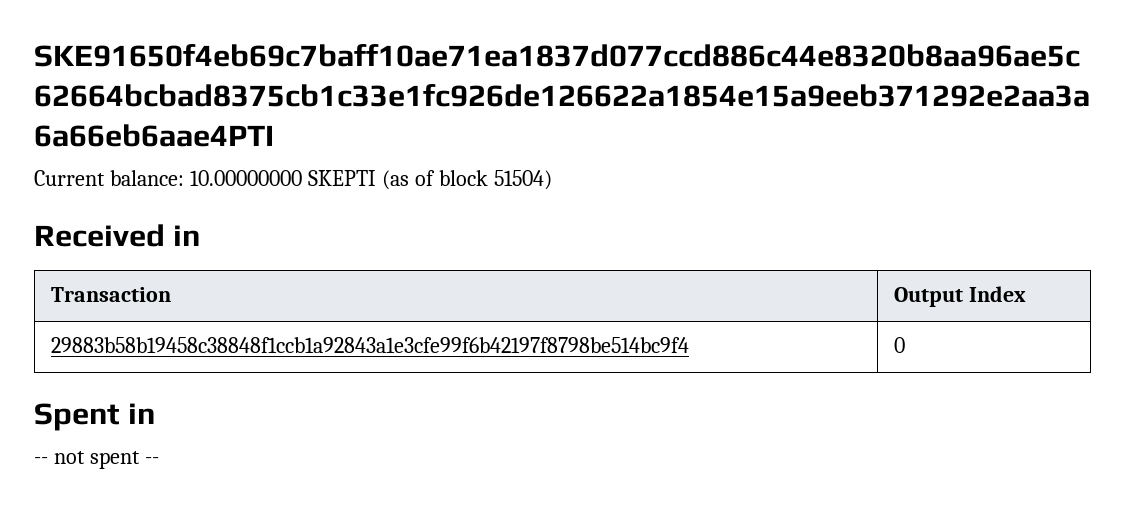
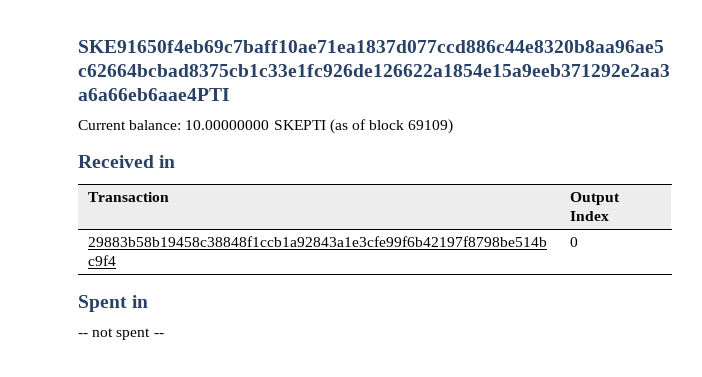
[493,170,552,190] 51504) -> [408,119,454,134] 69109)

